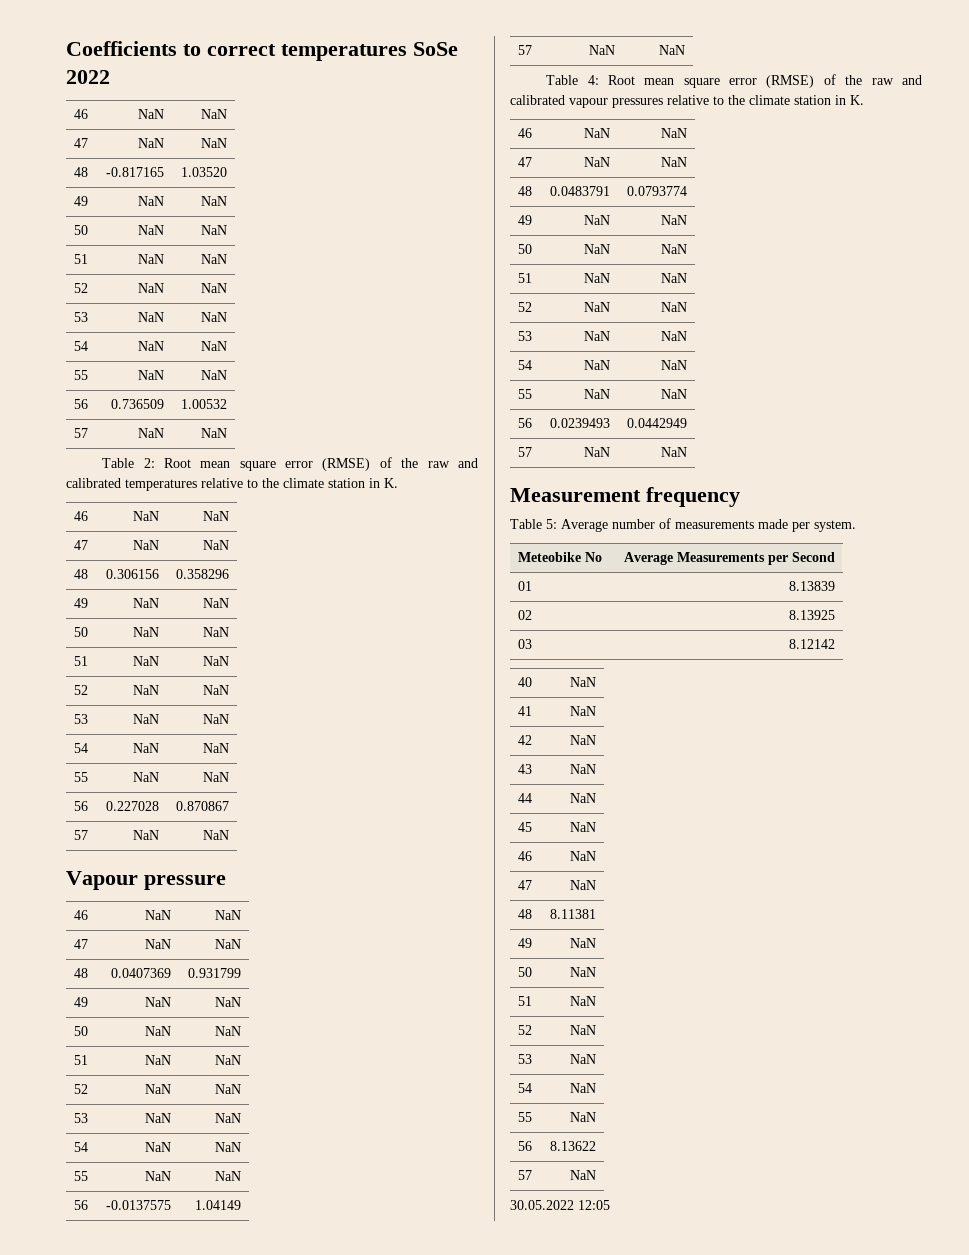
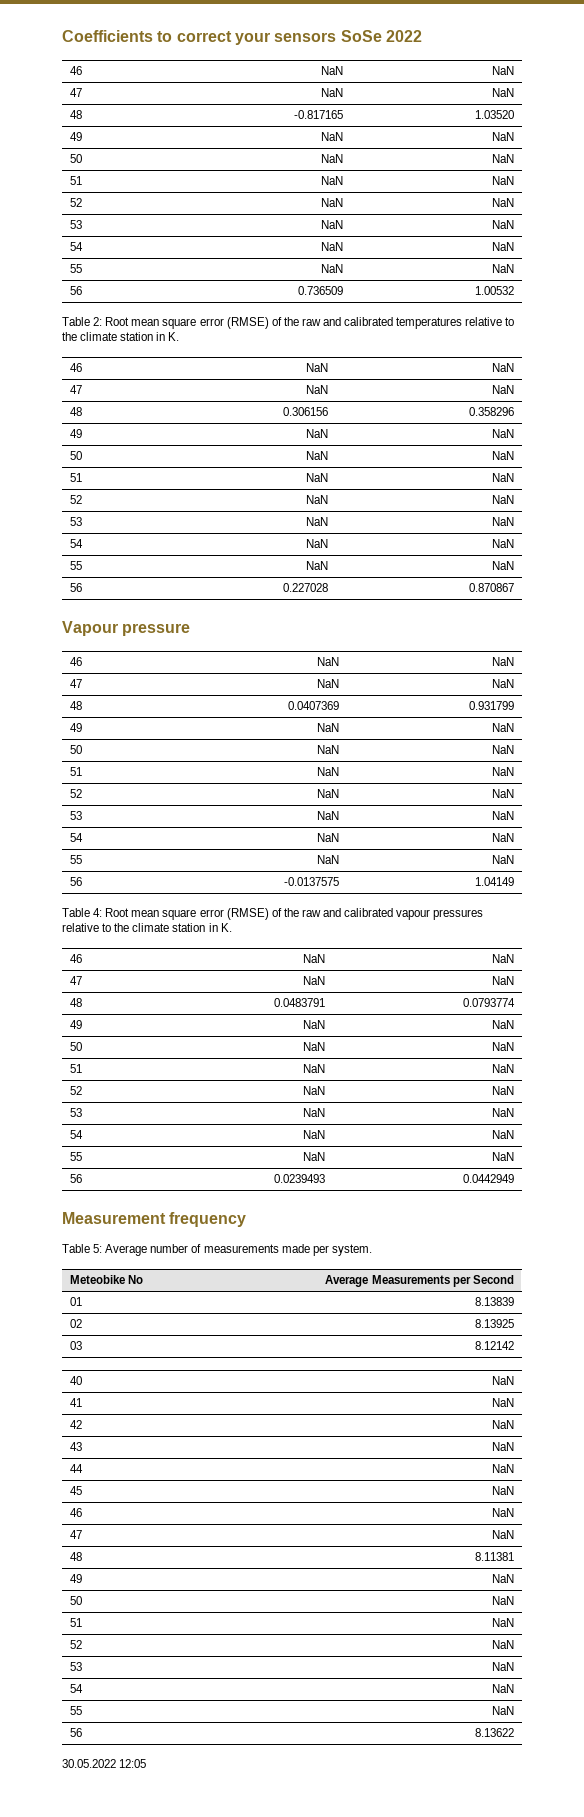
[281,44,407,61] temperatures -> [234,32,337,45] your sensors
[73,428,88,438] [138,428,165,438] [201,428,228,438] // 57 | NaN | NaN -> (514, 290) none
[73,830,88,840] [133,830,160,840] [203,830,230,840] // 57 | NaN | NaN -> (514, 587) none
[517,45,532,55] [589,45,616,55] [659,45,686,55] // 57 | NaN | NaN -> (514, 881) none
[517,447,532,457] [584,447,611,457] [661,447,688,457] // 57 | NaN | NaN -> (514, 1178) none
[517,1170,532,1180] [570,1170,597,1180] // 57 | NaN -> (514, 1732) none

